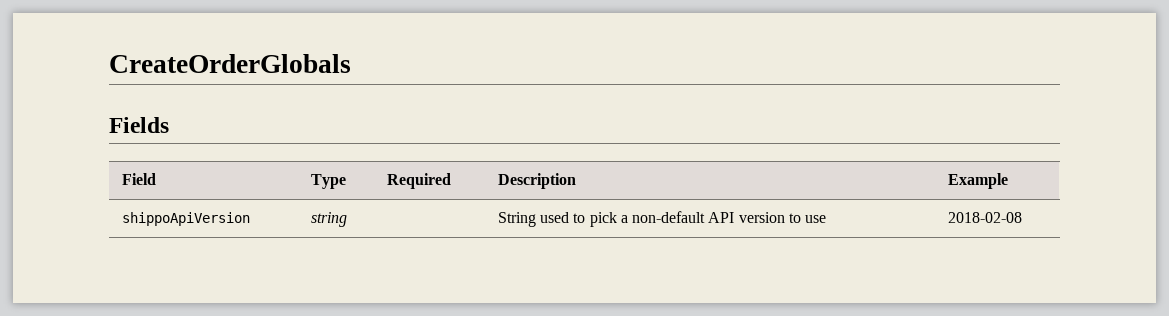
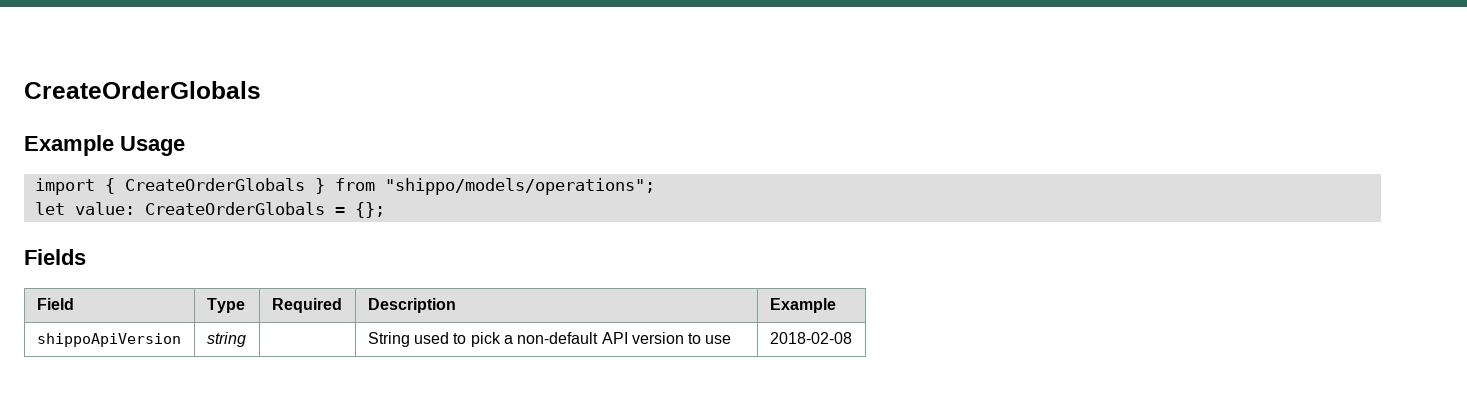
[109,54,351,73] CreateOrderGlobals -> [24,81,261,99] [24,135,185,156] [34,178,655,195] [34,202,385,218] CreateOrderGlobals // Example Usage // import { CreateOrderGlobals } from "shippo/models/operations"; // let value: CreateOrderGlobals = {};

